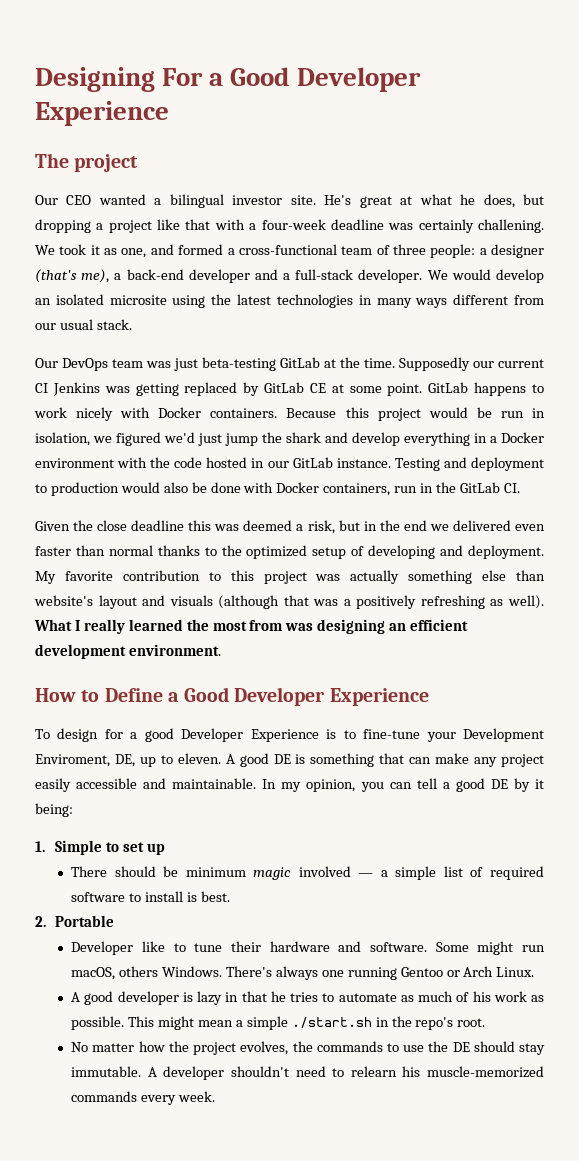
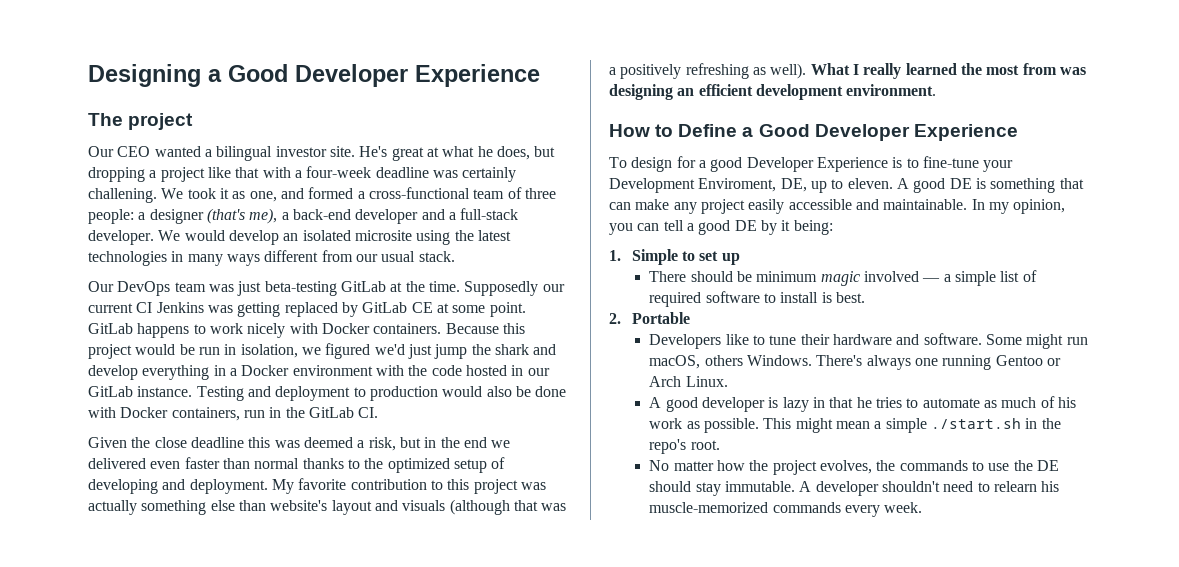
[162,68,204,86] For -> (201, 75) none
[71,941,134,955] Developer -> [649,334,722,349] Developers

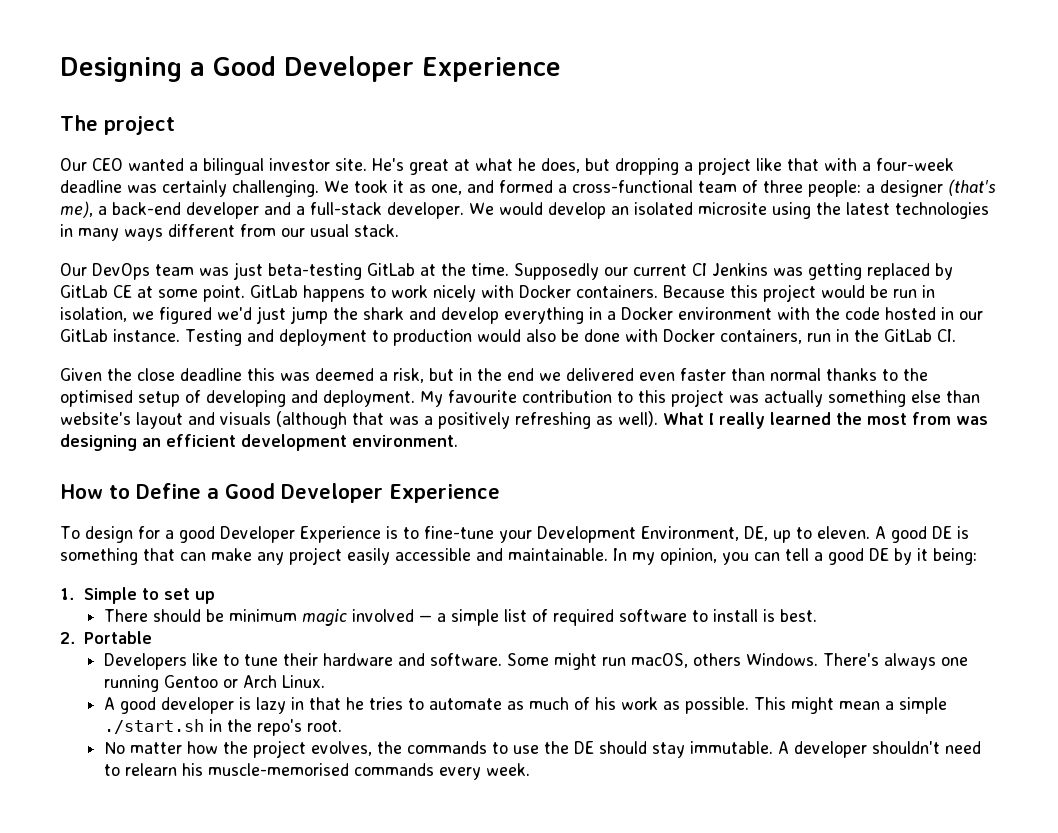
[88,188,157,203] challening. -> [232,180,319,197] challenging.
[387,458,450,473] optimized -> [60,390,133,407] optimised
[298,478,347,490] favorite -> [448,390,517,403] favourite
[698,178,777,192] Enviroment, -> [640,526,739,541] Environment,
[649,502,769,513] muscle-memorized -> [207,763,349,776] muscle-memorised

